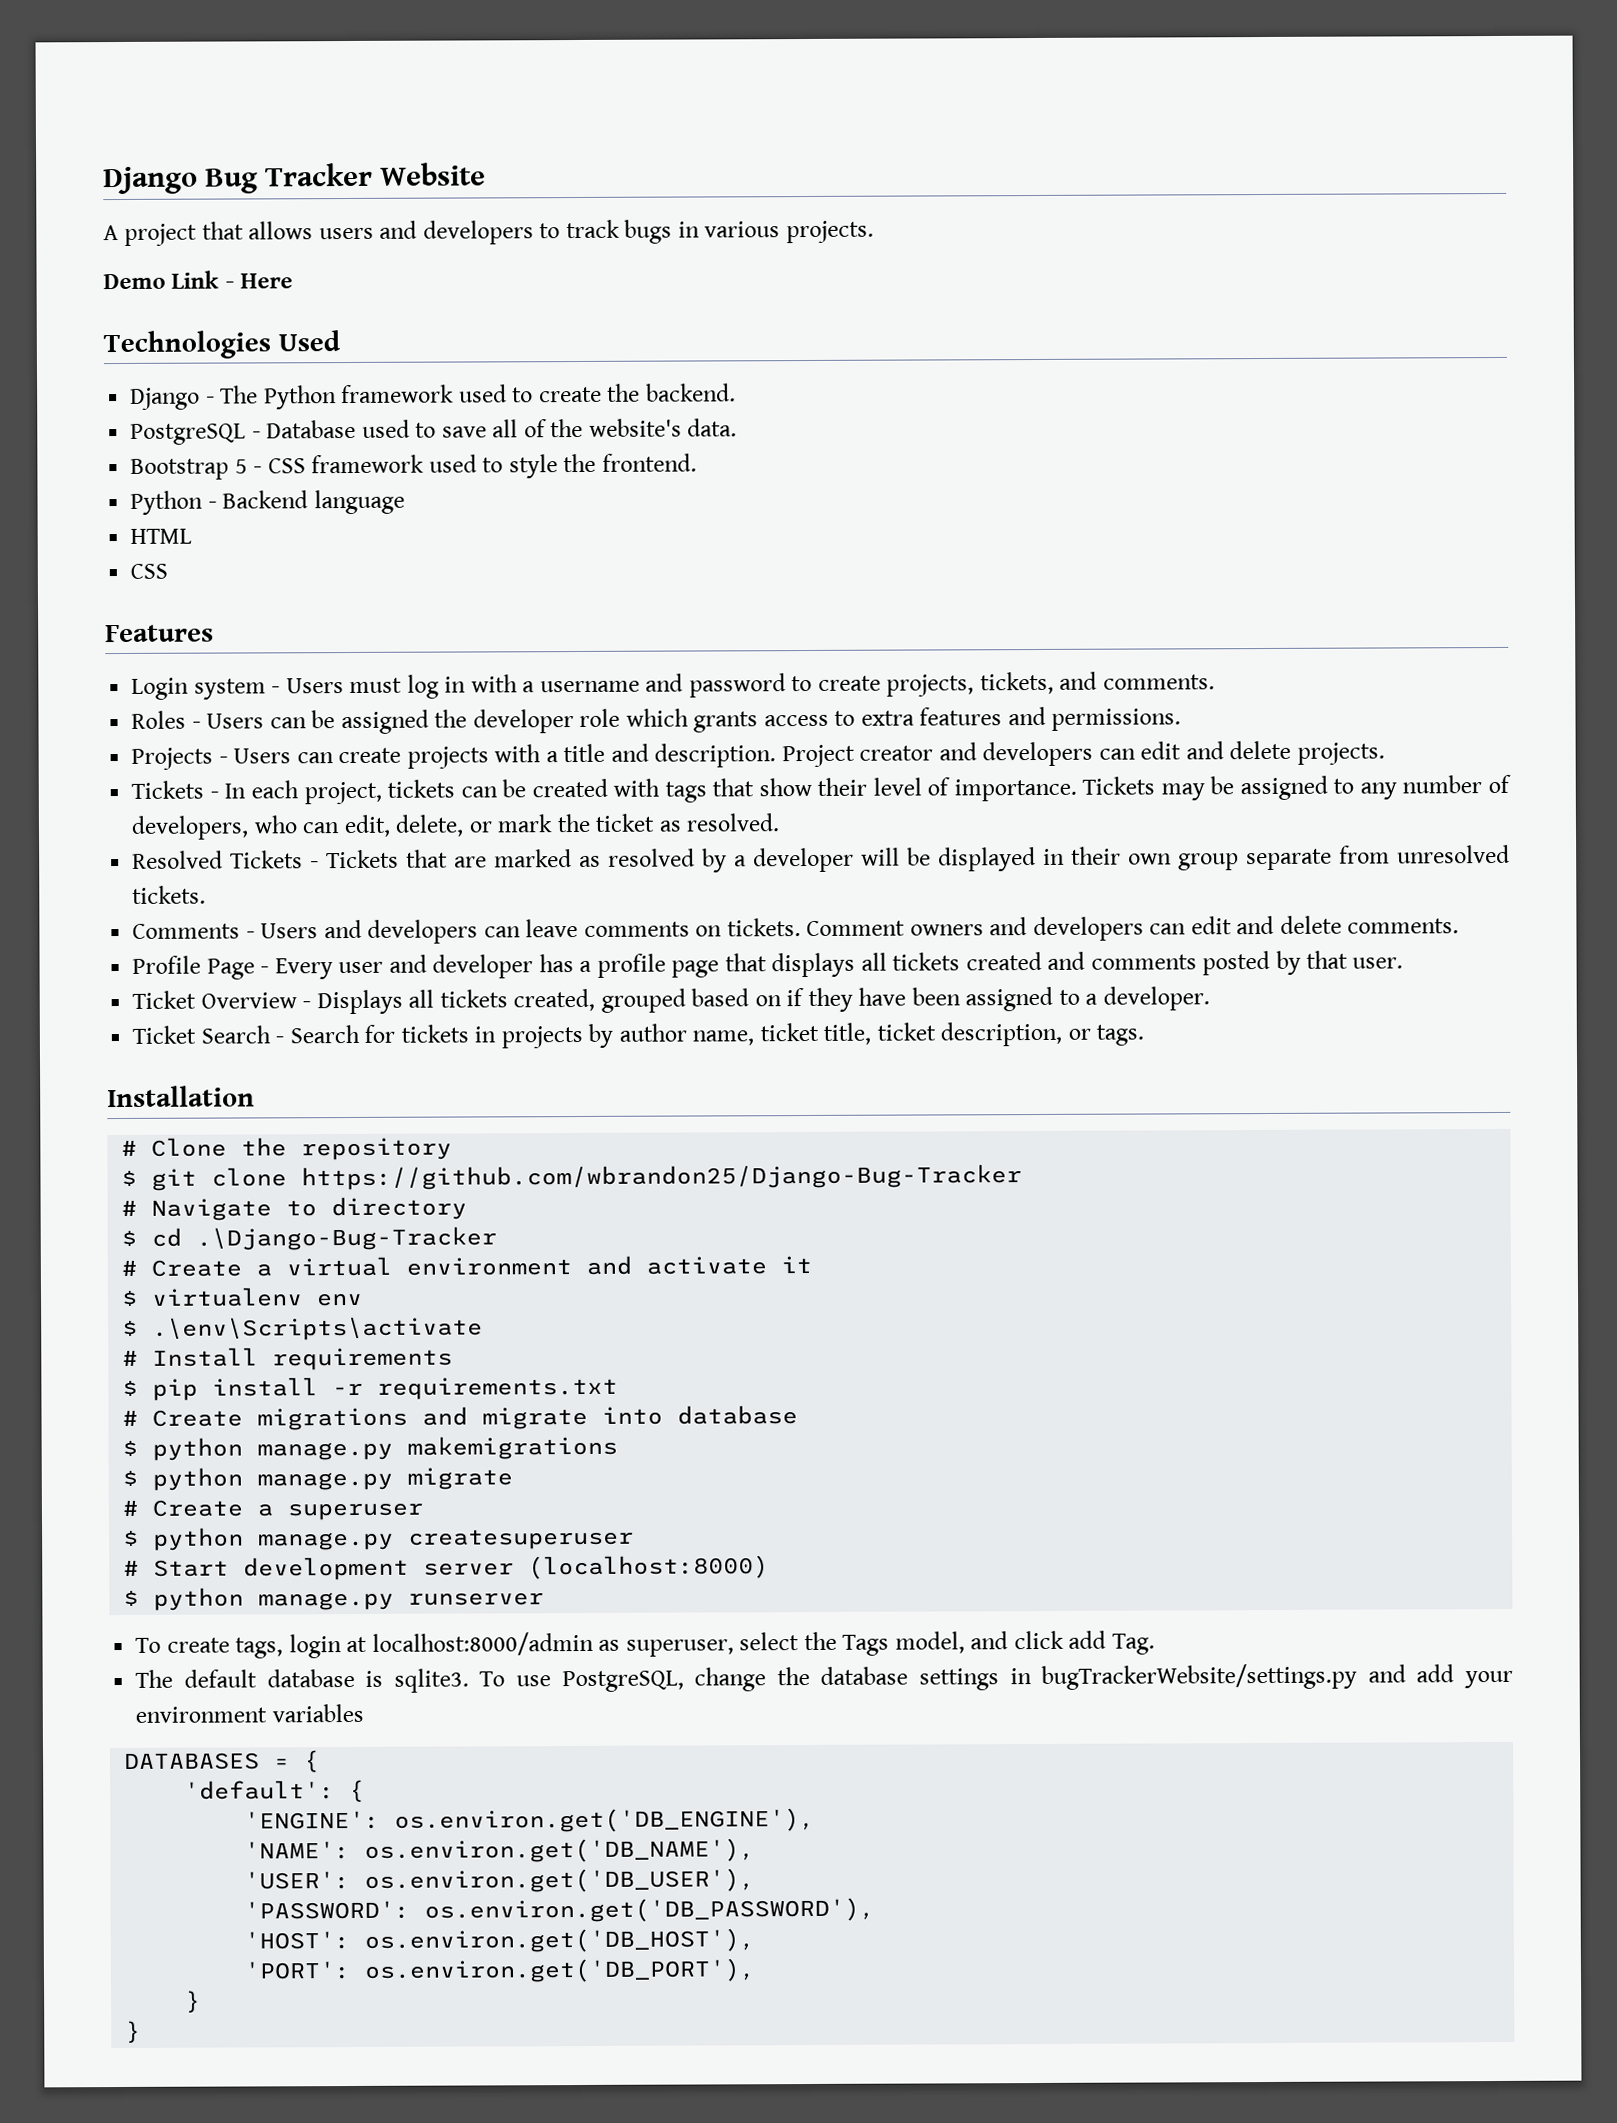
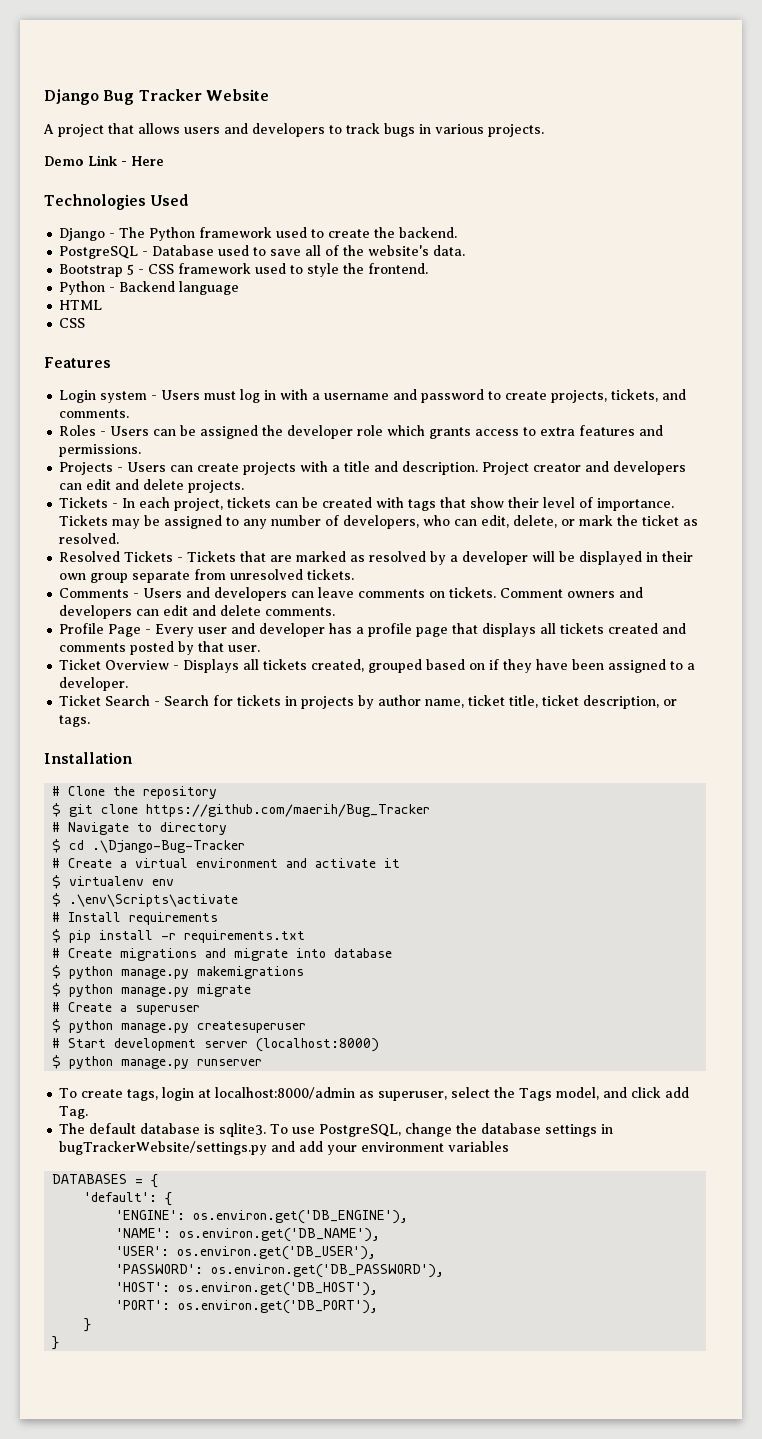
[301,1164,1023,1191] https://github.com/wbrandon25/Django-Bug-Tracker -> [146,804,431,817] https://github.com/maerih/Bug_Tracker

